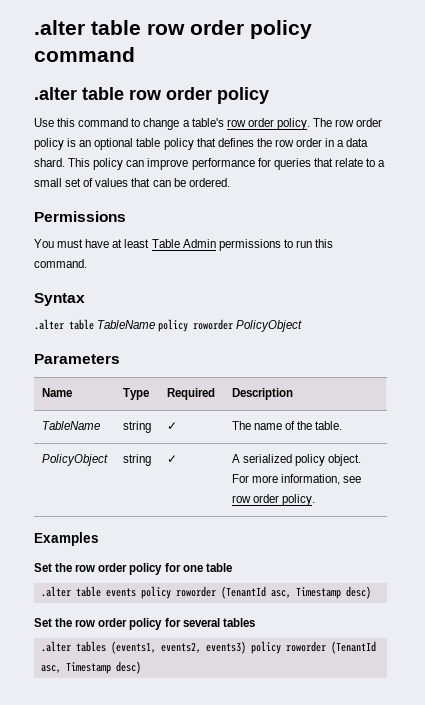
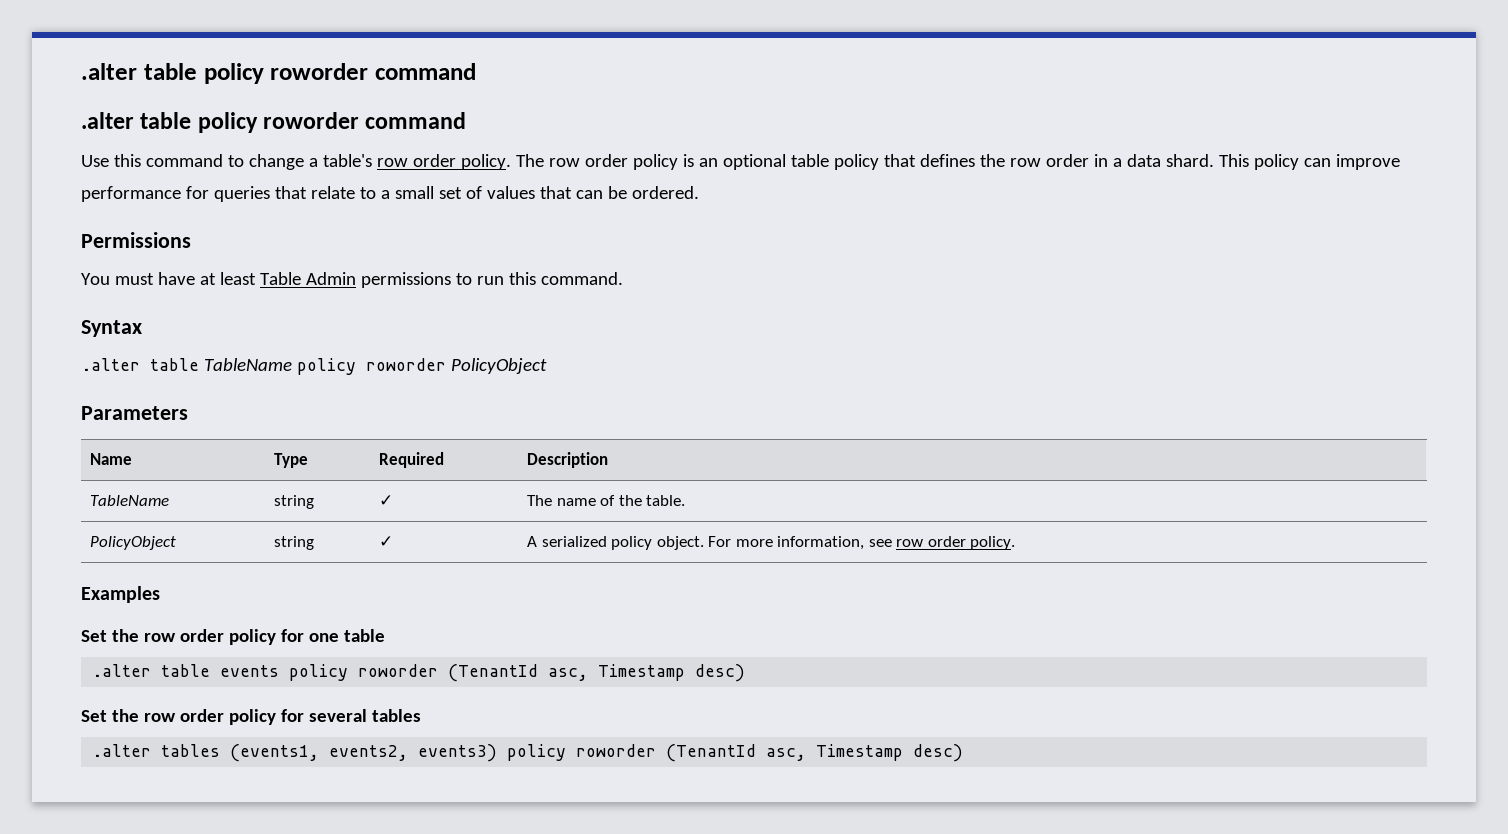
[34,20,312,39] .alter table row order policy -> [81,63,369,84] .alter table policy roworder
[129,87,269,104] row order policy -> [197,112,467,133] policy roworder command

